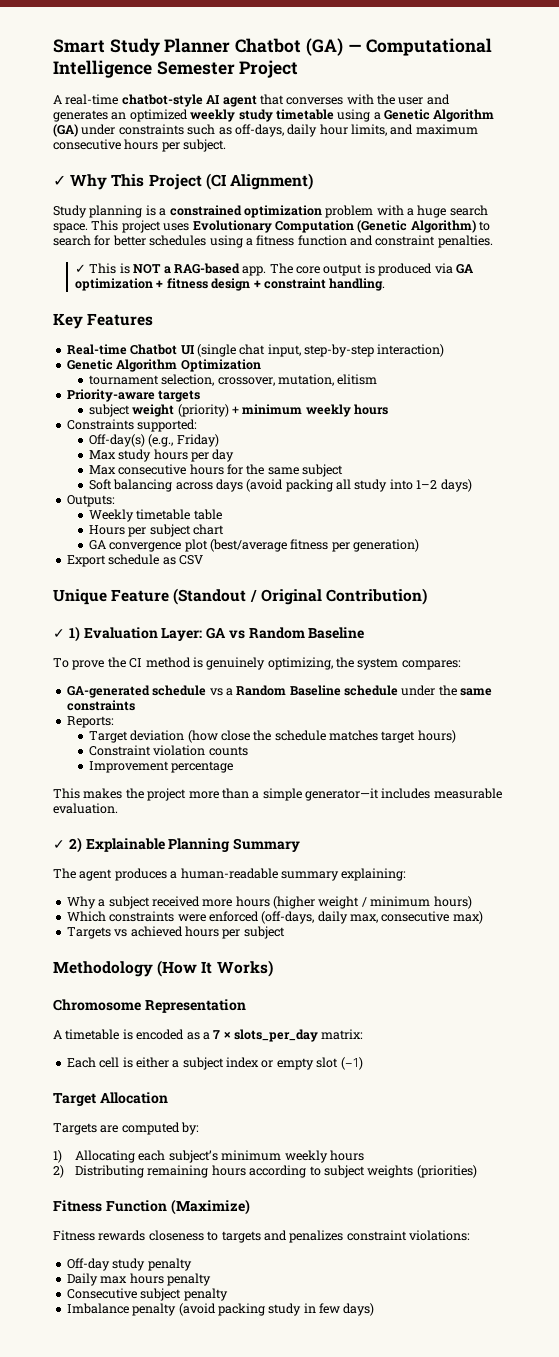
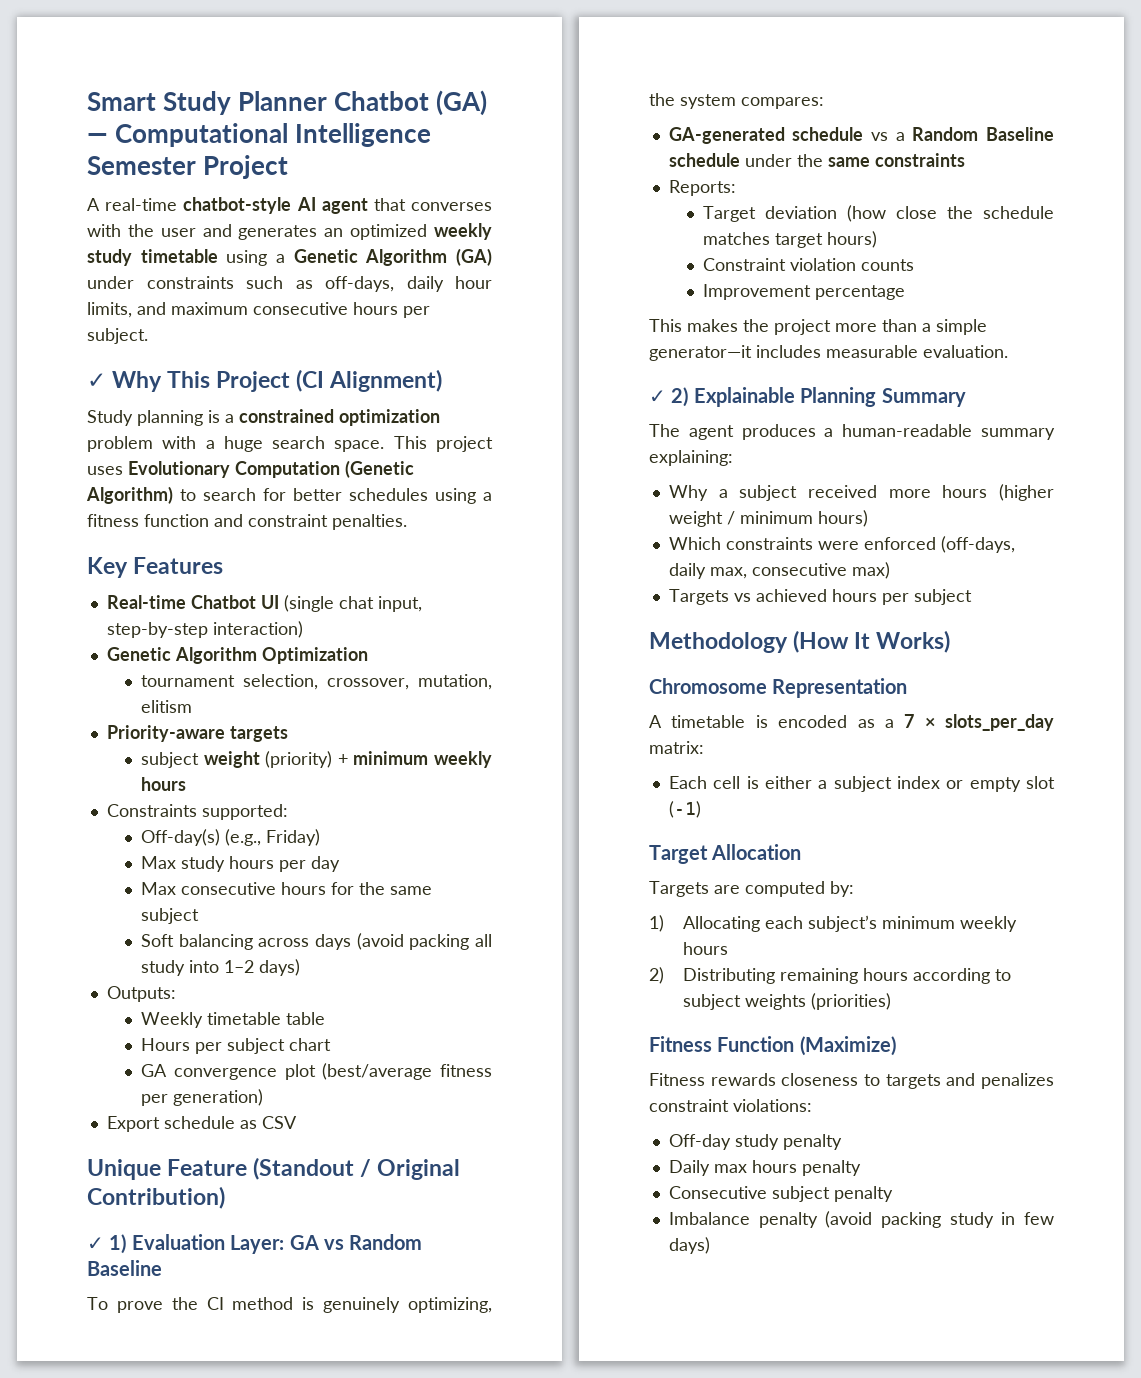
[75,263,473,276] [75,278,386,291] // ✓ This is NOT a RAG-based app. The core output is produced via GA optimization + fitness design + constraint handling. -> (407, 522) none

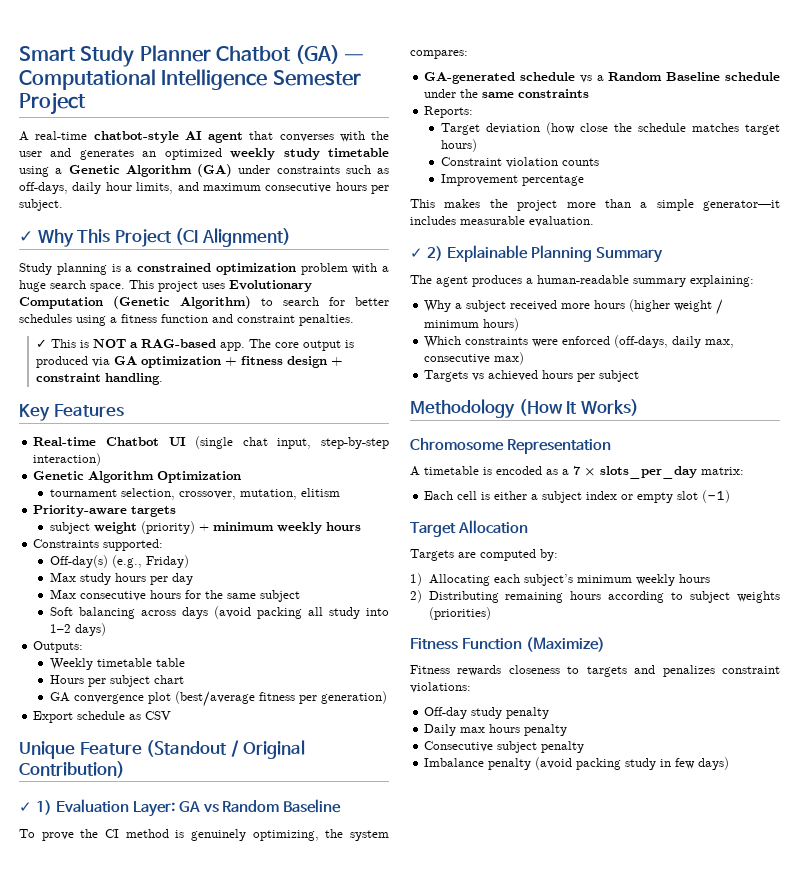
(407, 522) none -> [35,339,354,351] [35,356,343,368] [35,373,163,385] // ✓ This is NOT a RAG-based app. The core output is produced via GA optimization + fitness design + constraint handling.

